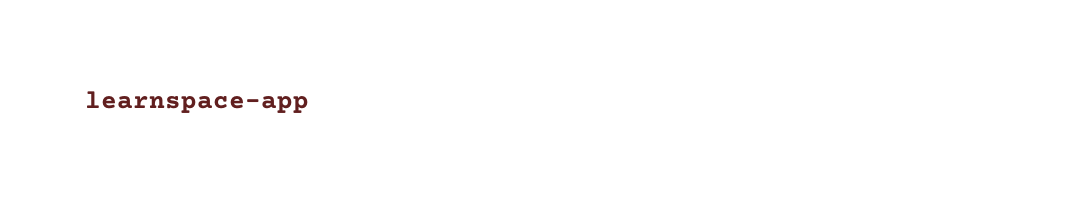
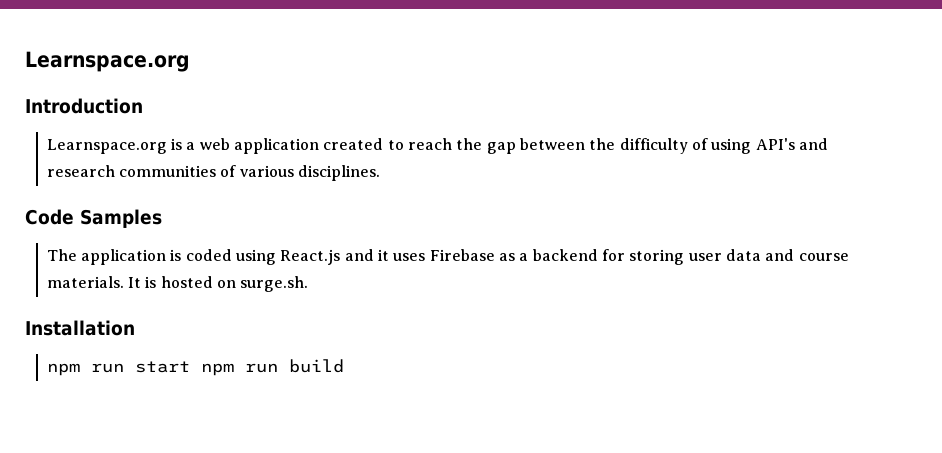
[85,91,309,113] learnspace-app -> [25,51,190,72] [25,98,143,114] [46,138,828,154] [46,165,381,181] [25,209,162,228] [46,249,849,265] [46,276,309,292] [25,320,135,336] [46,359,344,376] Learnspace.org // Introduction // Learnspace.org is a web application created to reach the gap between the difficulty of using API's and research communities of various disciplines. // Code Samples // The application is coded using React.js and it uses Firebase as a backend for storing user data and course materials. It is hosted on surge.sh. // Installation // npm run start npm run build

